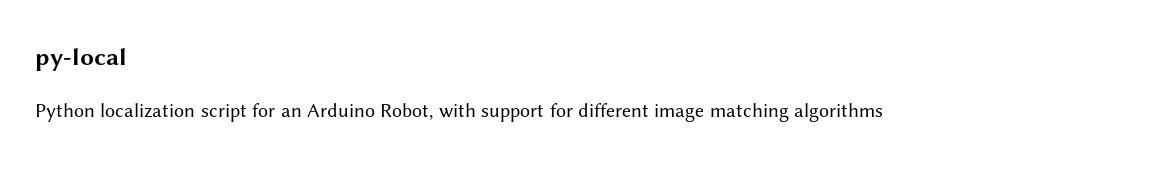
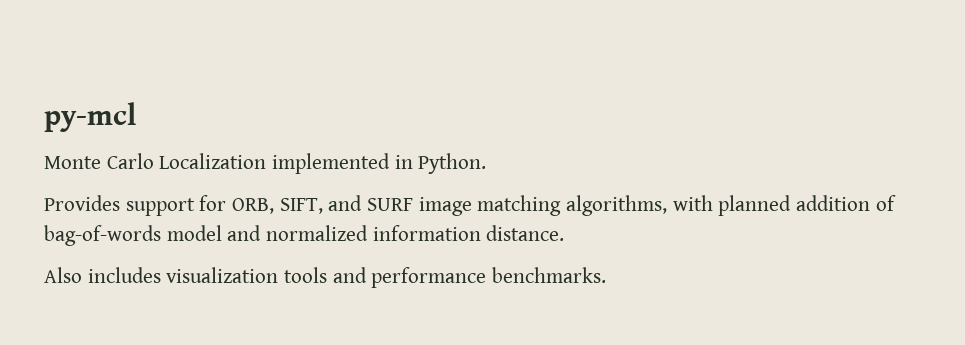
[35,48,127,71] [35,103,884,122] py-local // Python localization script for an Arduino Robot, with support for different image matching algorithms -> [44,102,136,132] [44,153,487,174] [44,195,896,216] [44,225,565,246] [44,267,607,288] py-mcl // Monte Carlo Localization implemented in Python. // Provides support for ORB, SIFT, and SURF image matching algorithms, with planned addition of bag-of-words model and normalized information distance. // Also includes visualization tools and performance benchmarks.

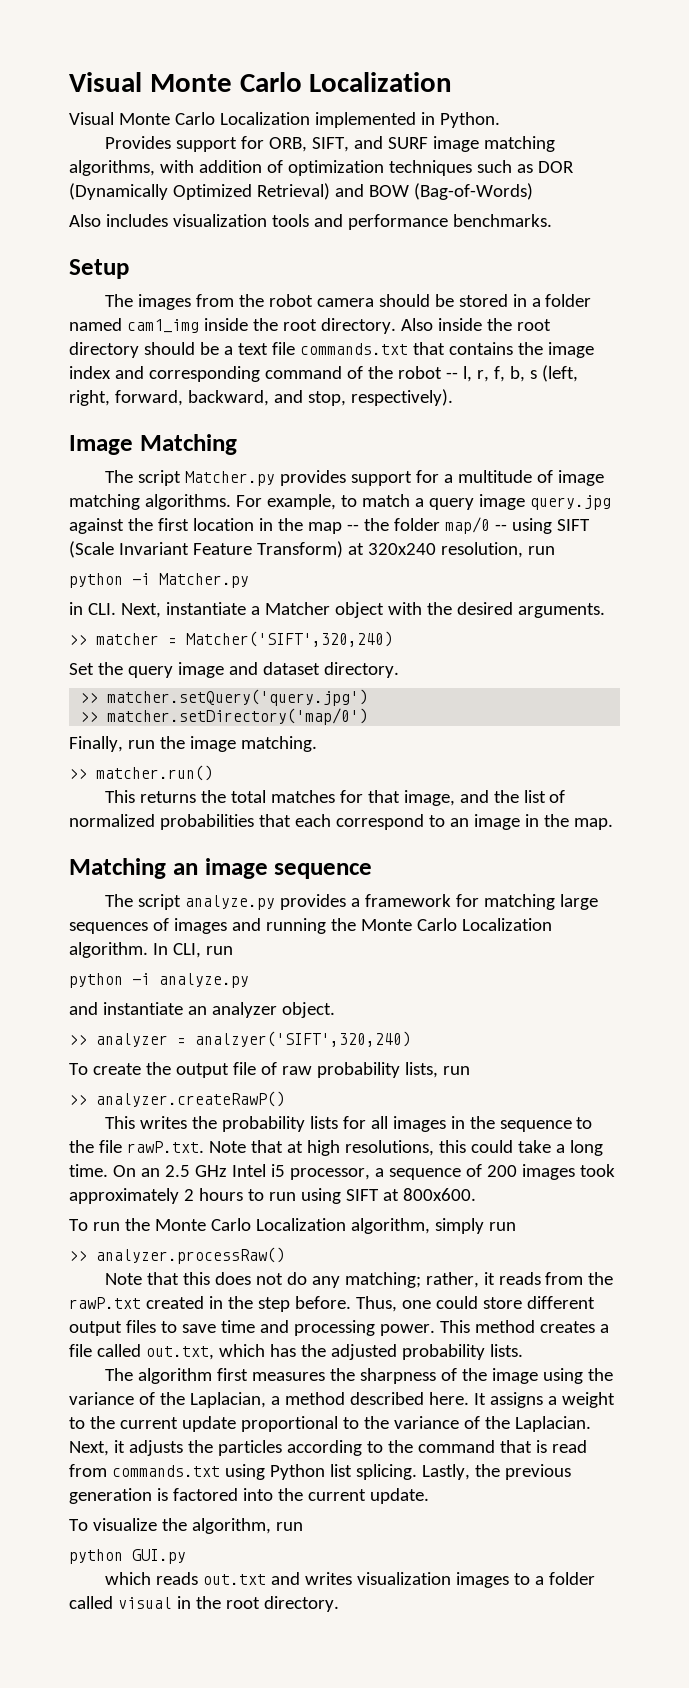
[44,102,136,132] py-mcl // -> [69,72,453,92] [69,112,114,125] Visual Monte Carlo Localization // Visual
[718,195,792,216] planned -> (194, 166) none
[44,225,565,246] bag-of-words model and normalized information distance. -> [287,160,574,176] [69,183,533,200] optimization techniques such as DOR (Dynamically Optimized Retrieval) and BOW (Bag-of-Words)
(607, 275) none -> [69,259,129,279] [104,294,592,310] [69,318,551,334] [69,342,594,358] [69,365,578,382] [69,389,453,406] [69,434,237,455] [104,470,604,486] [69,494,611,510] [69,517,590,534] [69,541,555,558] [69,573,249,588] [69,602,605,618] [69,631,393,647] [69,662,399,678] [80,689,369,706] [80,708,369,725] [69,736,317,752] [69,765,213,781] [104,790,566,806] [69,814,613,830] [69,858,373,879] [104,894,598,910] [69,918,552,934] [69,942,233,958] [69,973,249,988] [69,1002,335,1018] [69,1031,411,1047] [69,1062,470,1078] [69,1091,285,1107] [104,1116,593,1132] [69,1140,603,1156] [69,1164,615,1180] [69,1188,476,1204] [69,1218,516,1234] [69,1247,285,1264] [104,1272,614,1288] [69,1296,595,1312] [69,1320,609,1336] [69,1344,523,1360] [104,1368,613,1384] [69,1392,615,1408] [69,1416,591,1432] [69,1440,587,1456] [69,1464,571,1480] [69,1488,429,1504] [69,1518,303,1534] [69,1549,186,1564] [104,1572,595,1588] [69,1596,339,1612] // Setup // The images from the robot camera should be stored in a folder named cam1_img inside the root directory. Also inside the root directory should be a text file commands.txt that contains the image index and corresponding command of the robot -- l, r, f, b, s (left, right, forward, backward, and stop, respectively). // Image Matching // The script Matcher.py provides support for a multitude of image matching algorithms. For example, to match a query image query.jpg against the first location in the map -- the folder map/0 -- using SIFT (Scale Invariant Feature Transform) at 320x240 resolution, run // python -i Matcher.py // in CLI. Next, instantiate a Matcher object with the desired arguments. // >> matcher = Matcher('SIFT',320,240) // Set the query image and dataset directory. // >> matcher.setQuery('query.jpg') // >> matcher.setDirectory('map/0') // Finally, run the image matching. // >> matcher.run() // This returns the total matches for that image, and the list of normalized probabilities that each correspond to an image in the map. // Matching an image sequence // The script analyze.py provides a framework for matching large sequences of images and running the Monte Carlo Localization algorithm. In CLI, run // python -i analyze.py // and instantiate an analyzer object. // >> analyzer = analzyer('SIFT',320,240) // To create the output file of raw probability lists, run // >> analyzer.createRawP() // This writes the probability lists for all images in the sequence to the file rawP.txt. Note that at high resolutions, this could take a long time. On an 2.5 GHz Intel i5 processor, a sequence of 200 images took approximately 2 hours to run using SIFT at 800x600. // To run the Monte Carlo Localization algorithm, simply run // >> analyzer.processRaw() // Note that this does not do any matching; rather, it reads from the rawP.txt created in the step before. Thus, one could store different output files to save time and processing power. This method creates a file called out.txt, which has the adjusted probability lists. // The algorithm first measures the sharpness of the image using the variance of the Laplacian, a method described here. It assigns a weight to the current update proportional to the variance of the Laplacian. Next, it adjusts the particles according to the command that is read from commands.txt using Python list splicing. Lastly, the previous generation is factored into the current update. // To visualize the algorithm, run // python GUI.py // which reads out.txt and writes visualization images to a folder called visual in the root directory.

